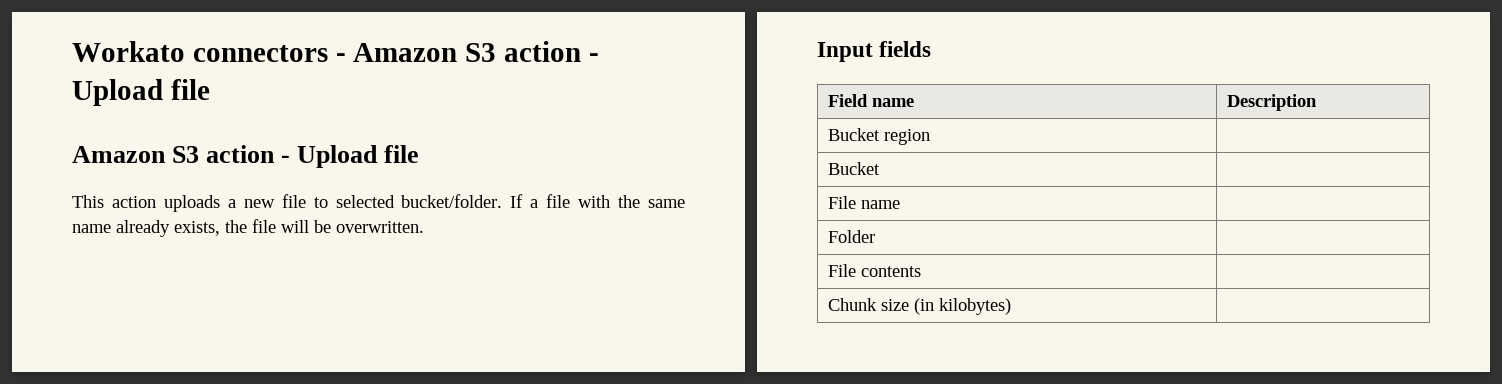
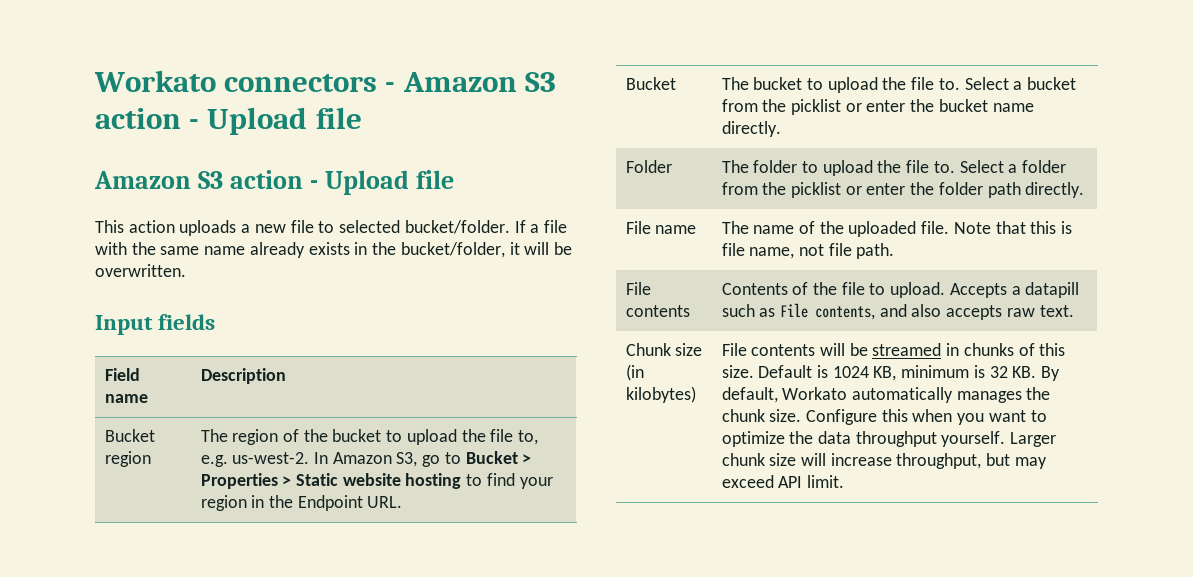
[174,219,276,236] exists, the file -> [308,242,520,258] exists in the bucket/folder, it
[827,162,880,175] [827,196,900,209] [827,230,875,243] [827,264,921,277] [827,298,1011,315] // Bucket | // File name | // Folder | // File contents | // Chunk size (in kilobytes) | -> [200,429,539,445] [200,451,532,467] [200,473,553,489] [200,495,403,511] [625,77,676,90] [721,77,1077,93] [721,99,1034,115] [721,121,781,137] [625,160,672,173] [721,160,1067,176] [721,182,1085,198] [625,221,697,234] [721,221,1073,237] [721,243,895,259] [625,282,651,295] [625,305,690,317] [721,282,1080,298] [721,303,1074,320] [625,343,703,356] [625,364,644,381] [625,386,696,403] [721,343,1066,356] [721,365,1061,381] [721,387,1051,403] [721,409,1047,425] [721,431,1057,447] [721,453,1047,469] [721,475,844,488] The region of the bucket to upload the file to, e.g. us-west-2. In Amazon S3, go to Bucket > Properties > Static website hosting to find your region in the Endpoint URL. // Bucket | The bucket to upload the file to. Select a bucket from the picklist or enter the bucket name directly. // Folder | The folder to upload the file to. Select a folder from the picklist or enter the folder path directly. // File name | The name of the uploaded file. Note that this is file name, not file path. // File contents | Contents of the file to upload. Accepts a datapill such as File contents, and also accepts raw text. // Chunk size (in kilobytes) | File contents will be streamed in chunks of this size. Default is 1024 KB, minimum is 32 KB. By default, Workato automatically manages the chunk size. Configure this when you want to optimize the data throughput yourself. Larger chunk size will increase throughput, but may exceed API limit.

